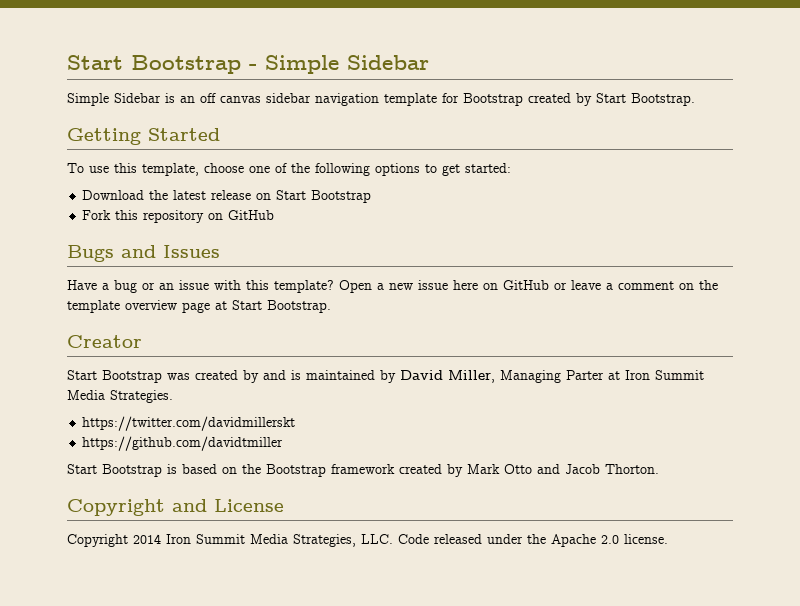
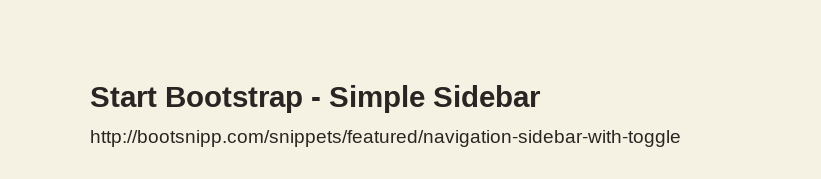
[67,93,695,106] [67,128,220,145] [67,163,511,176] [82,190,372,203] [82,210,275,223] [67,245,220,262] [67,280,718,293] [67,300,331,313] [67,335,142,348] [67,370,704,383] [67,390,173,403] [82,416,296,431] [82,436,284,451] [67,464,659,477] [67,499,284,516] [67,534,668,547] Simple Sidebar is an off canvas sidebar navigation template for Bootstrap created by Start Bootstrap. // Getting Started // To use this template, choose one of the following options to get started: // Download the latest release on Start Bootstrap // Fork this repository on GitHub // Bugs and Issues // Have a bug or an issue with this template? Open a new issue here on GitHub or leave a comment on the template overview page at Start Bootstrap. // Creator // Start Bootstrap was created by and is maintained by David Miller, Managing Parter at Iron Summit Media Strategies. // https://twitter.com/davidmillerskt // https://github.com/davidtmiller // Start Bootstrap is based on the Bootstrap framework created by Mark Otto and Jacob Thorton. // Copyright and License // Copyright 2014 Iron Summit Media Strategies, LLC. Code released under the Apache 2.0 license. -> [90,130,681,147] http://bootsnipp.com/snippets/featured/navigation-sidebar-with-toggle

